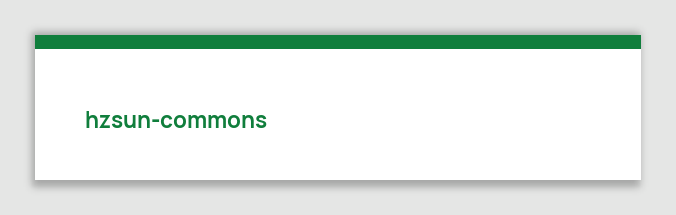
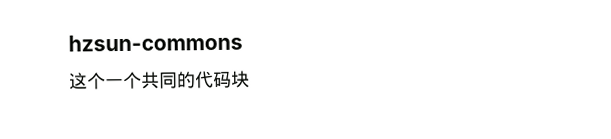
(267, 119) none -> [69,70,250,90] // 这个一个共同的代码块

